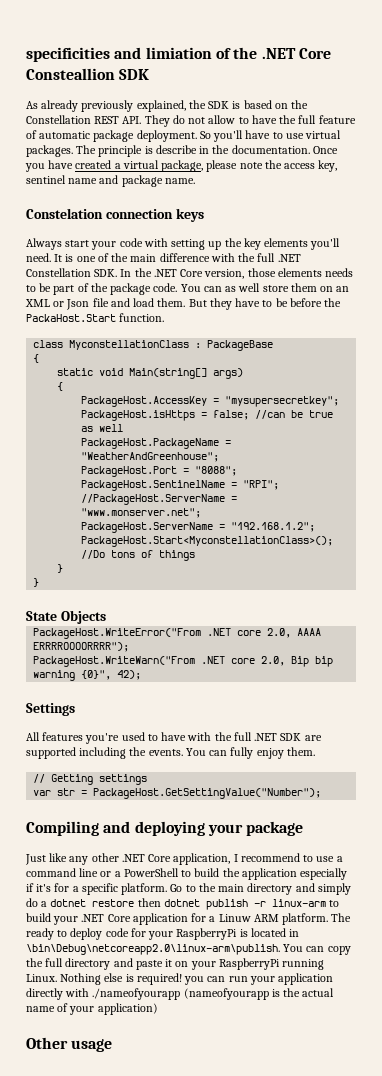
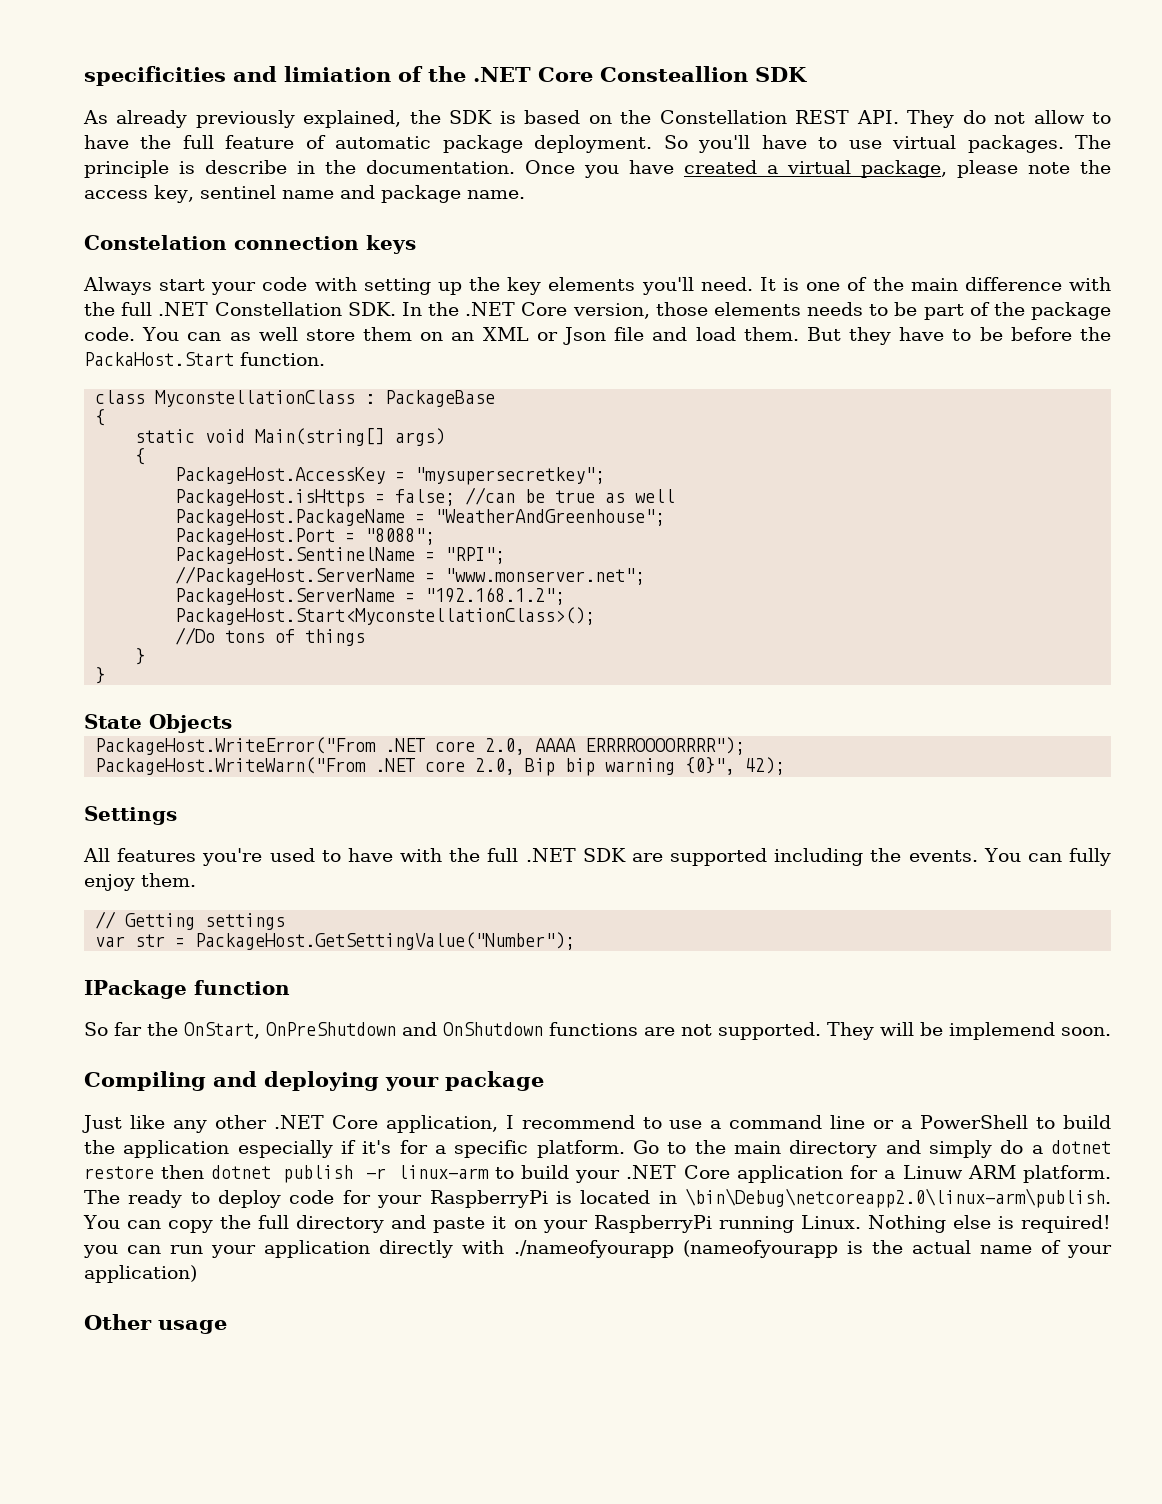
(322, 793) none -> [84,980,290,999] [84,1022,1111,1040] // IPackage function // So far the OnStart, OnPreShutdown and OnShutdown functions are not supported. They will be implemend soon.

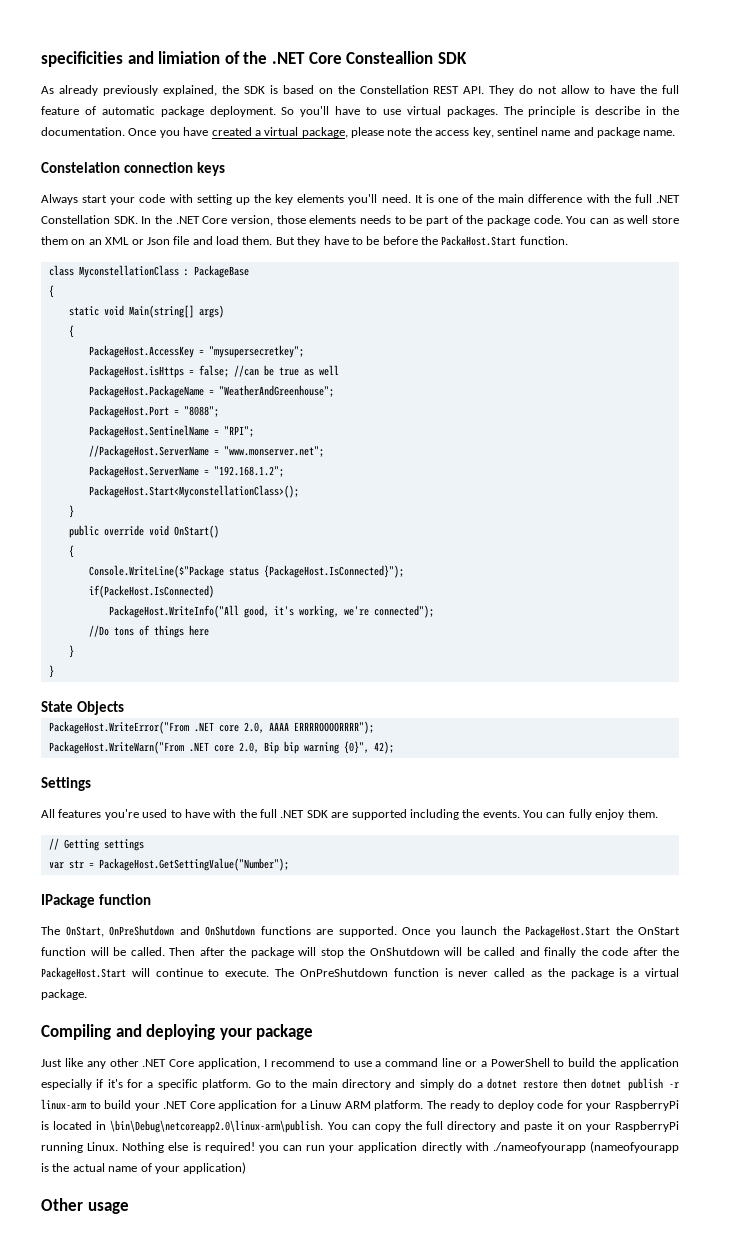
(596, 616) none -> [68,505,74,518] [68,525,219,538] [68,545,74,558] [88,565,404,578] [88,585,214,598] [108,605,434,618] // } // public override void OnStart() // { // Console.WriteLine($"Package status {PackageHost.IsConnected}"); // if(PackeHost.IsConnected) // PackageHost.WriteInfo("All good, it's working, we're connected");
(366, 637) none -> [188,625,209,636] here
[84,1022,178,1036] So far the -> [41,926,60,935] The
[681,1022,1111,1040] not supported. They will be implemend soon. -> [338,925,680,938] [41,947,679,958] [41,967,679,980] [41,989,87,1000] supported. Once you launch the PackageHost.Start the OnStart function will be called. Then after the package will stop the OnShutdown will be called and finally the code after the PackageHost.Start will continue to execute. The OnPreShutdown function is never called as the package is a virtual package.

